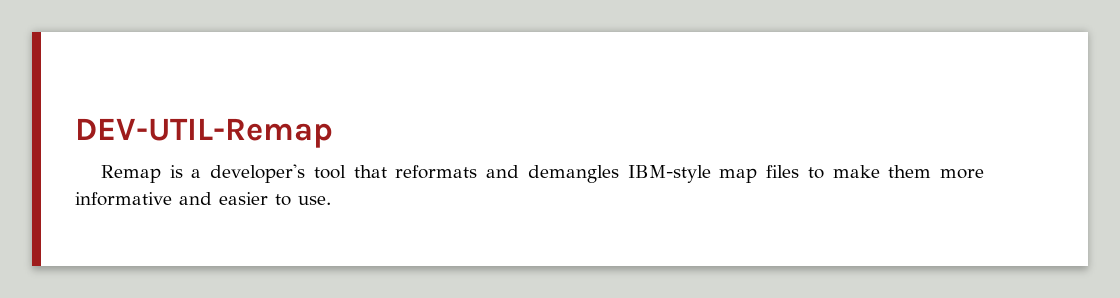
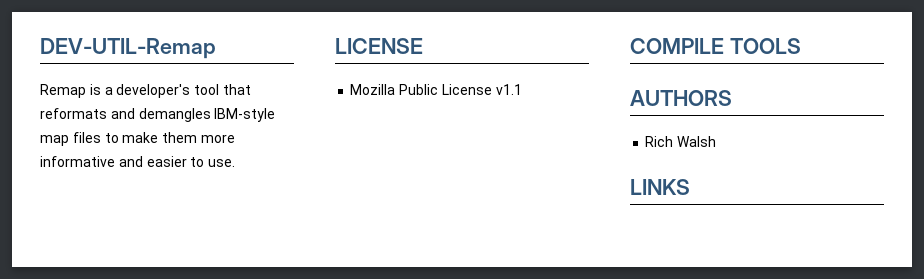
(331, 200) none -> [335,38,423,54] [350,84,522,95] [630,38,801,54] [630,90,732,106] [645,136,717,147] [630,179,690,195] // LICENSE // Mozilla Public License v1.1 // COMPILE TOOLS // AUTHORS // Rich Walsh // LINKS

